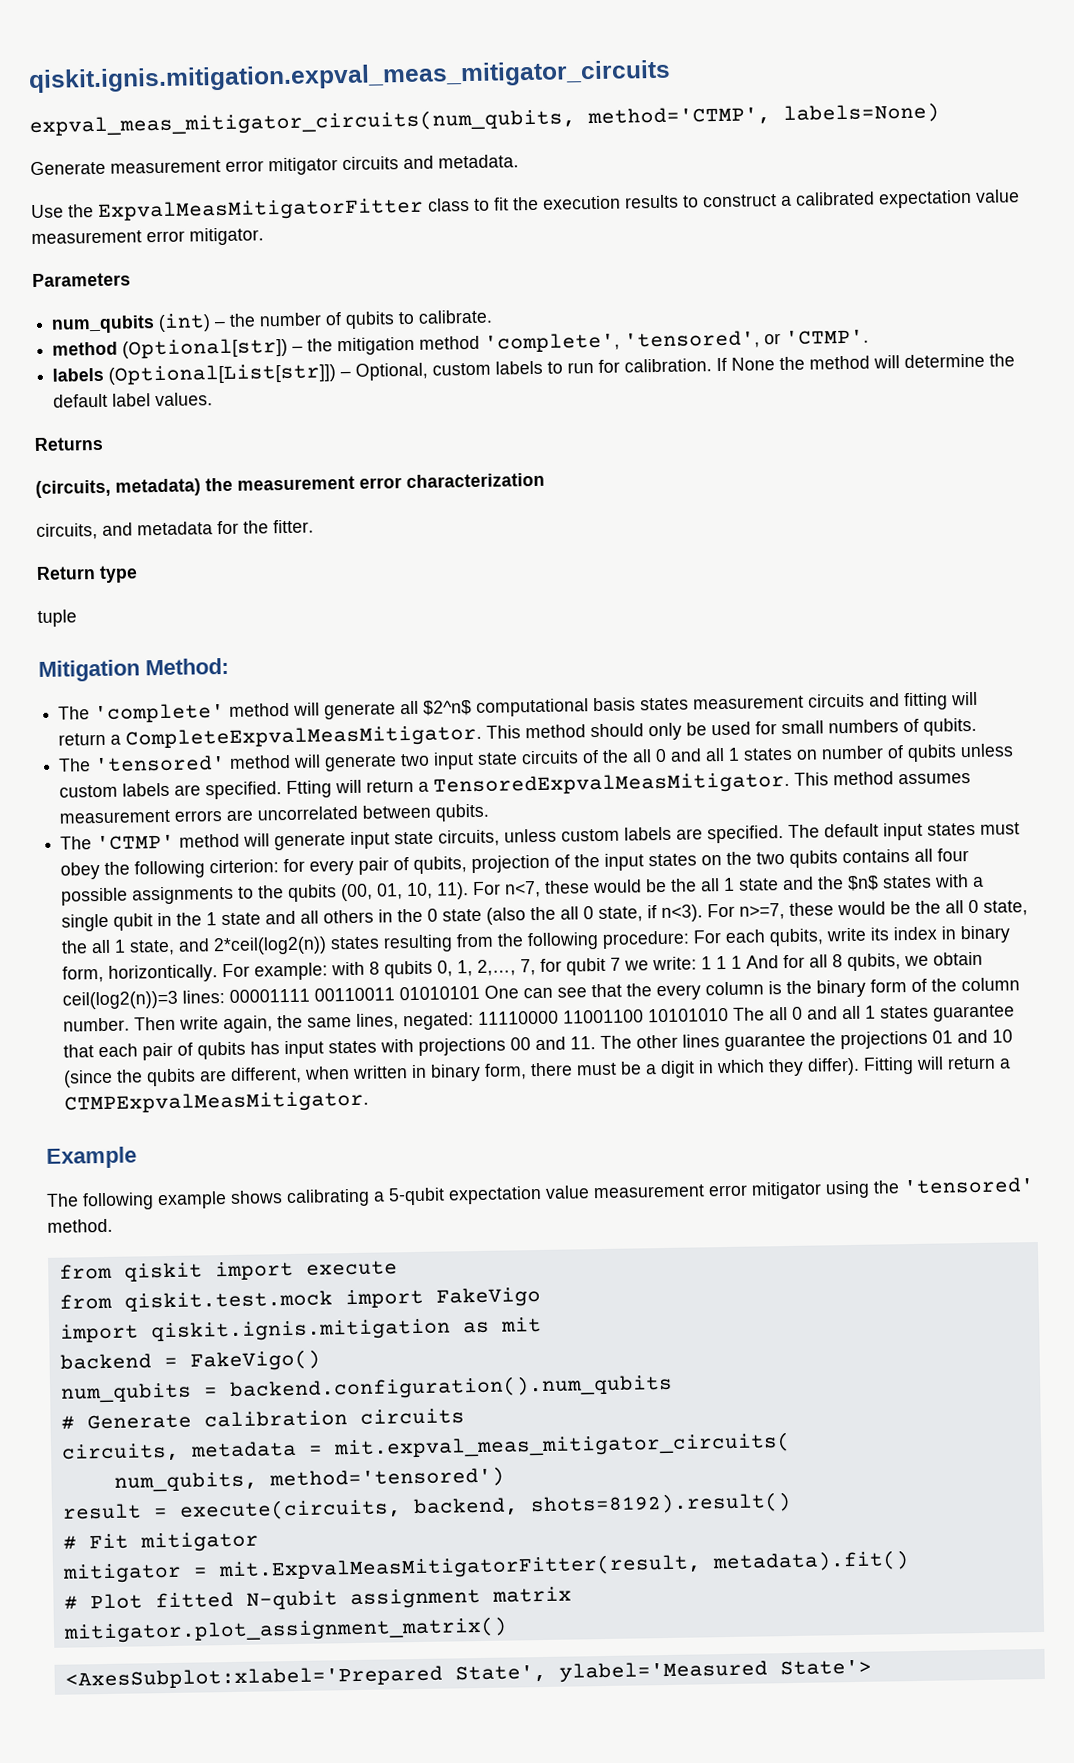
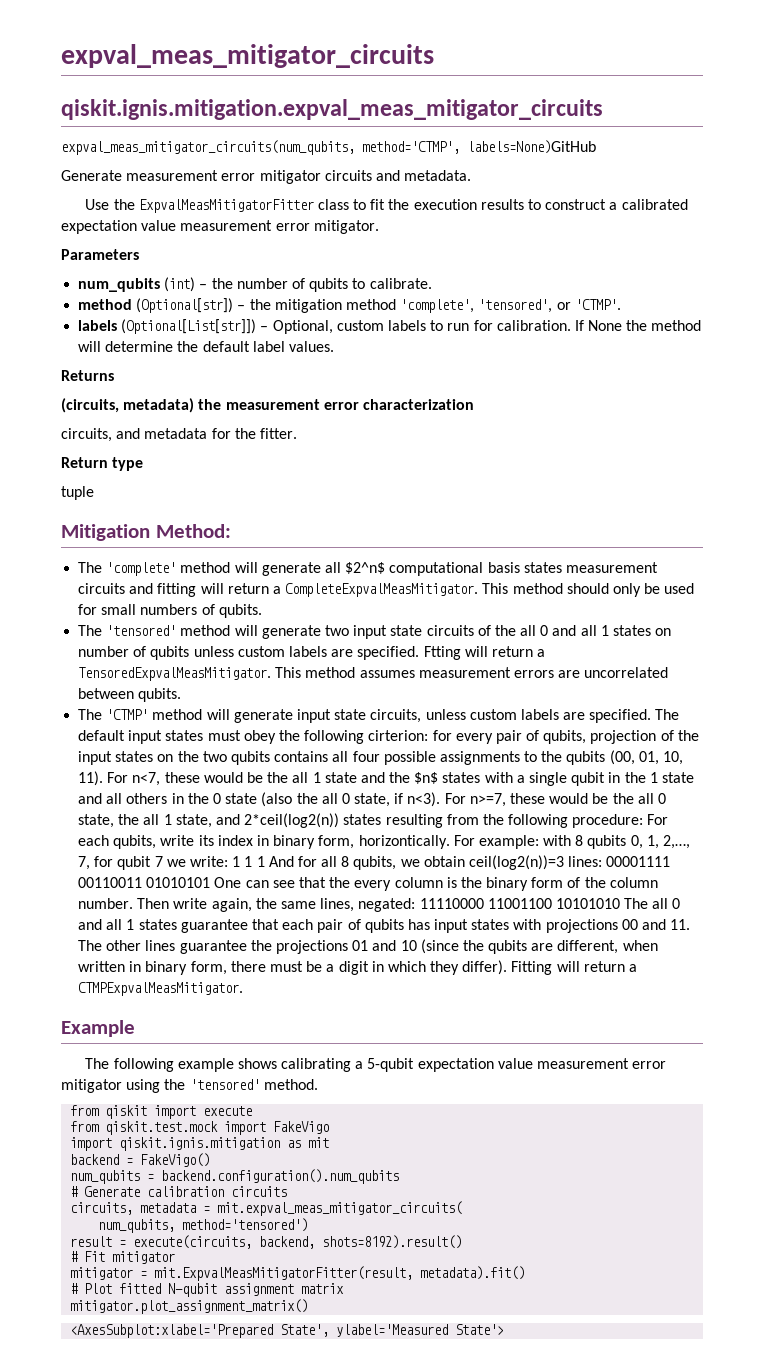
(28, 76) none -> [61,44,434,68] expval_meas_mitigator_circuits //
[783,102,940,124] labels=None) -> [467,140,596,154] labels=None)GitHub

